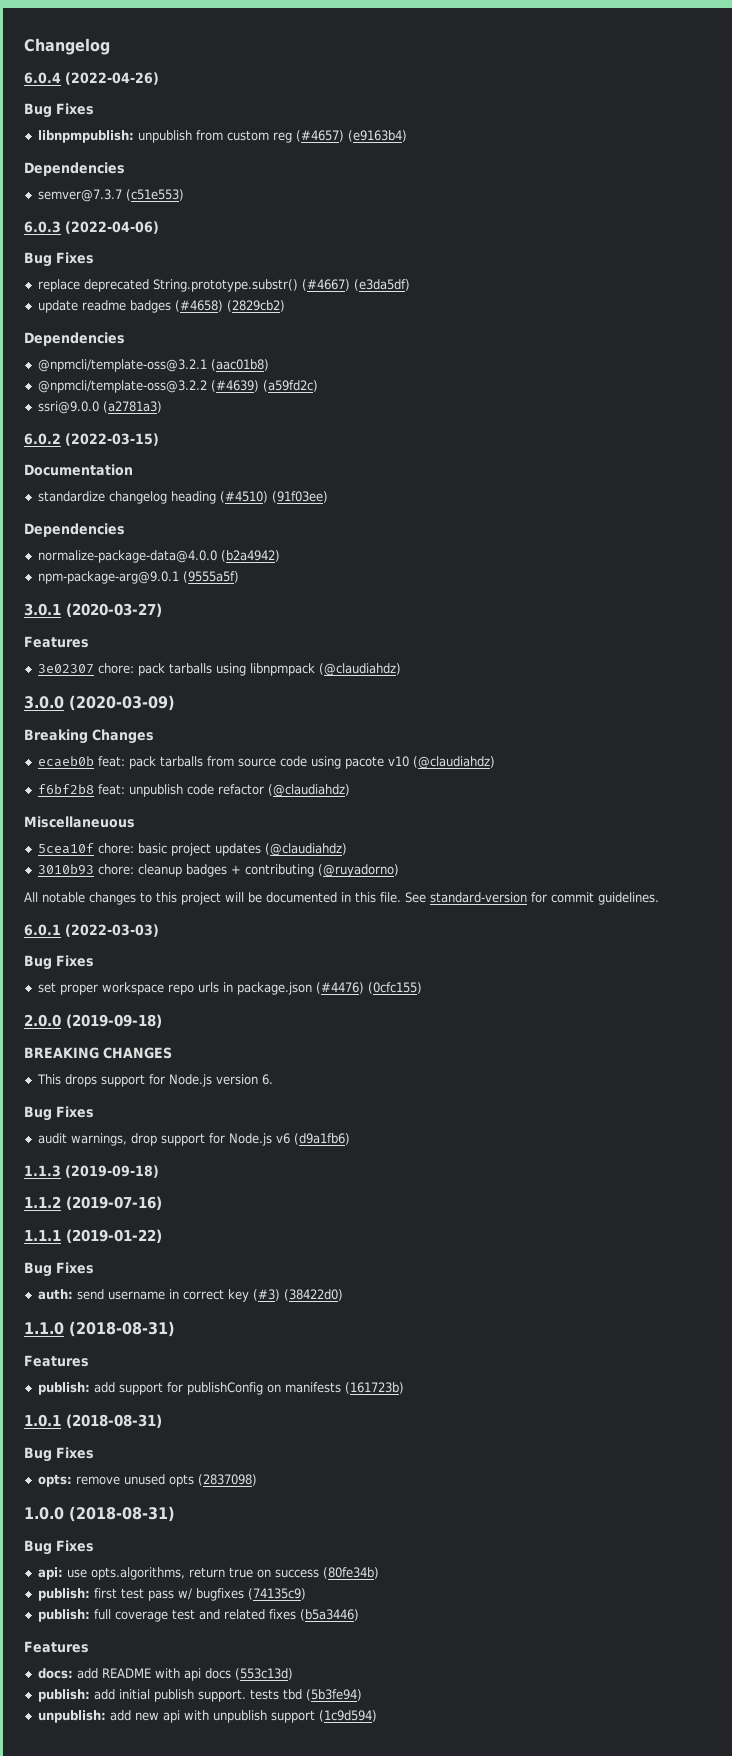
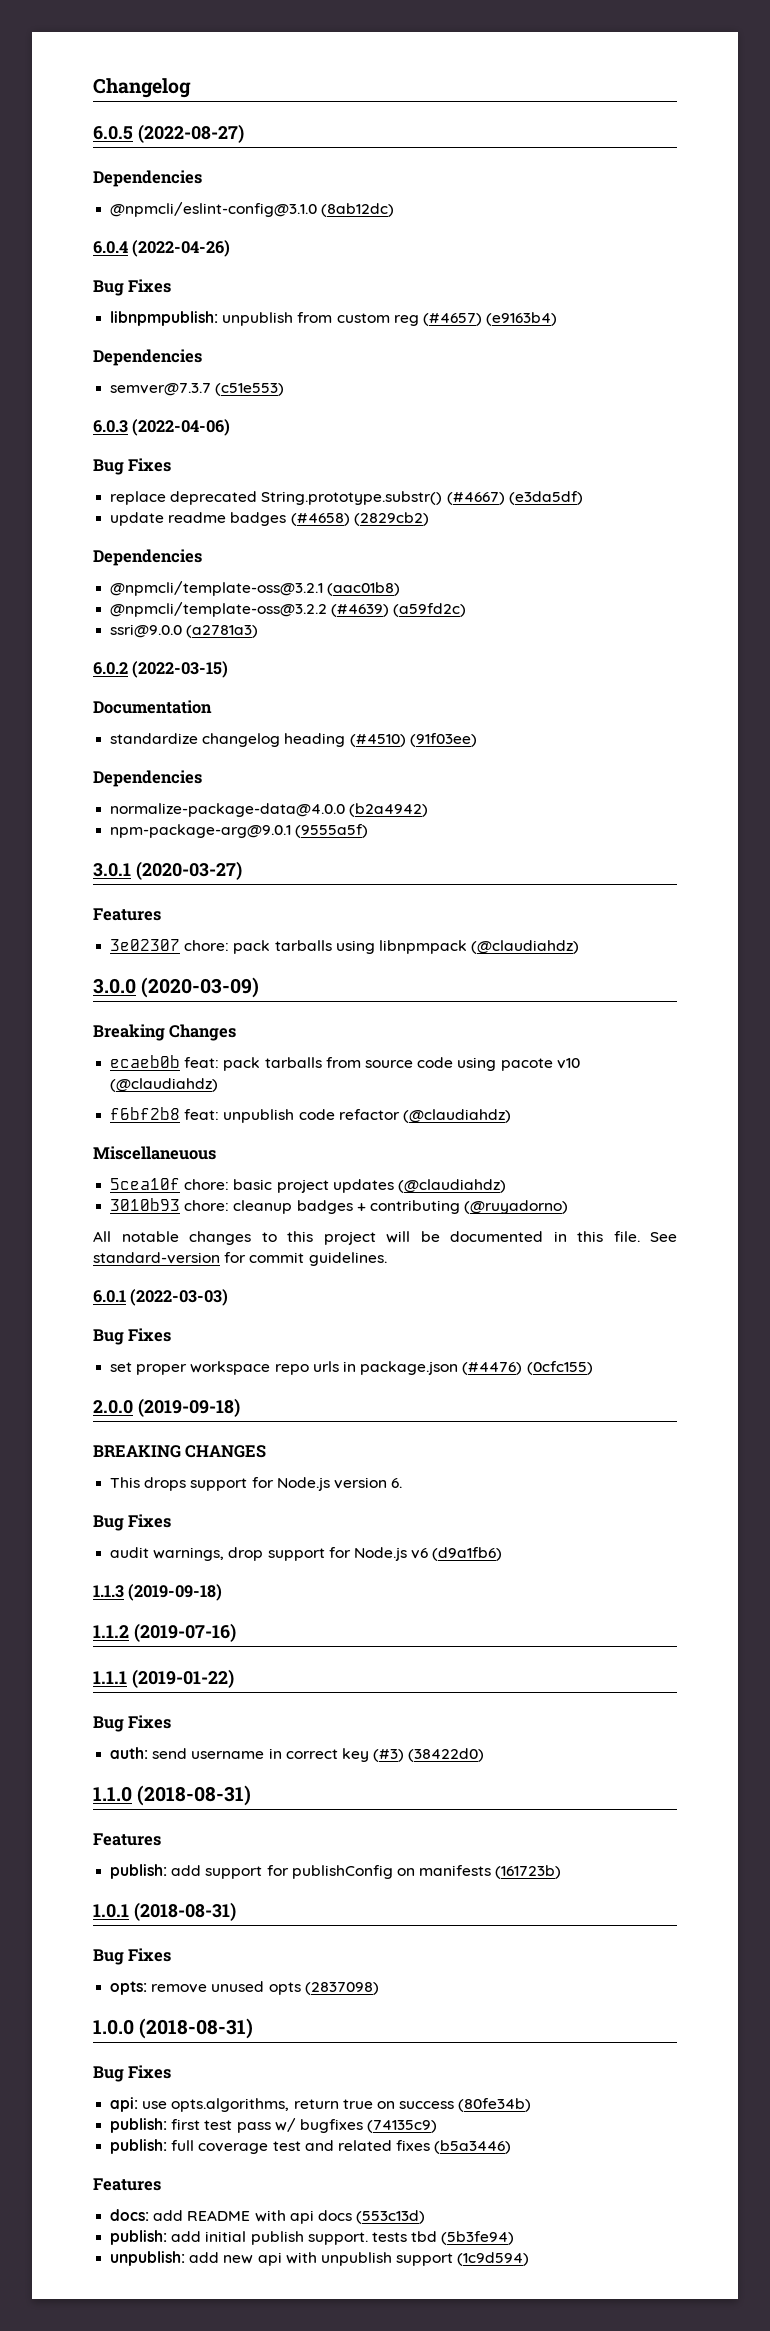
(110, 46) none -> [93,124,244,143] [93,170,202,187] [110,202,395,217] // 6.0.5 (2022-08-27) // Dependencies // @npmcli/eslint-config@3.1.0 (8ab12dc)

